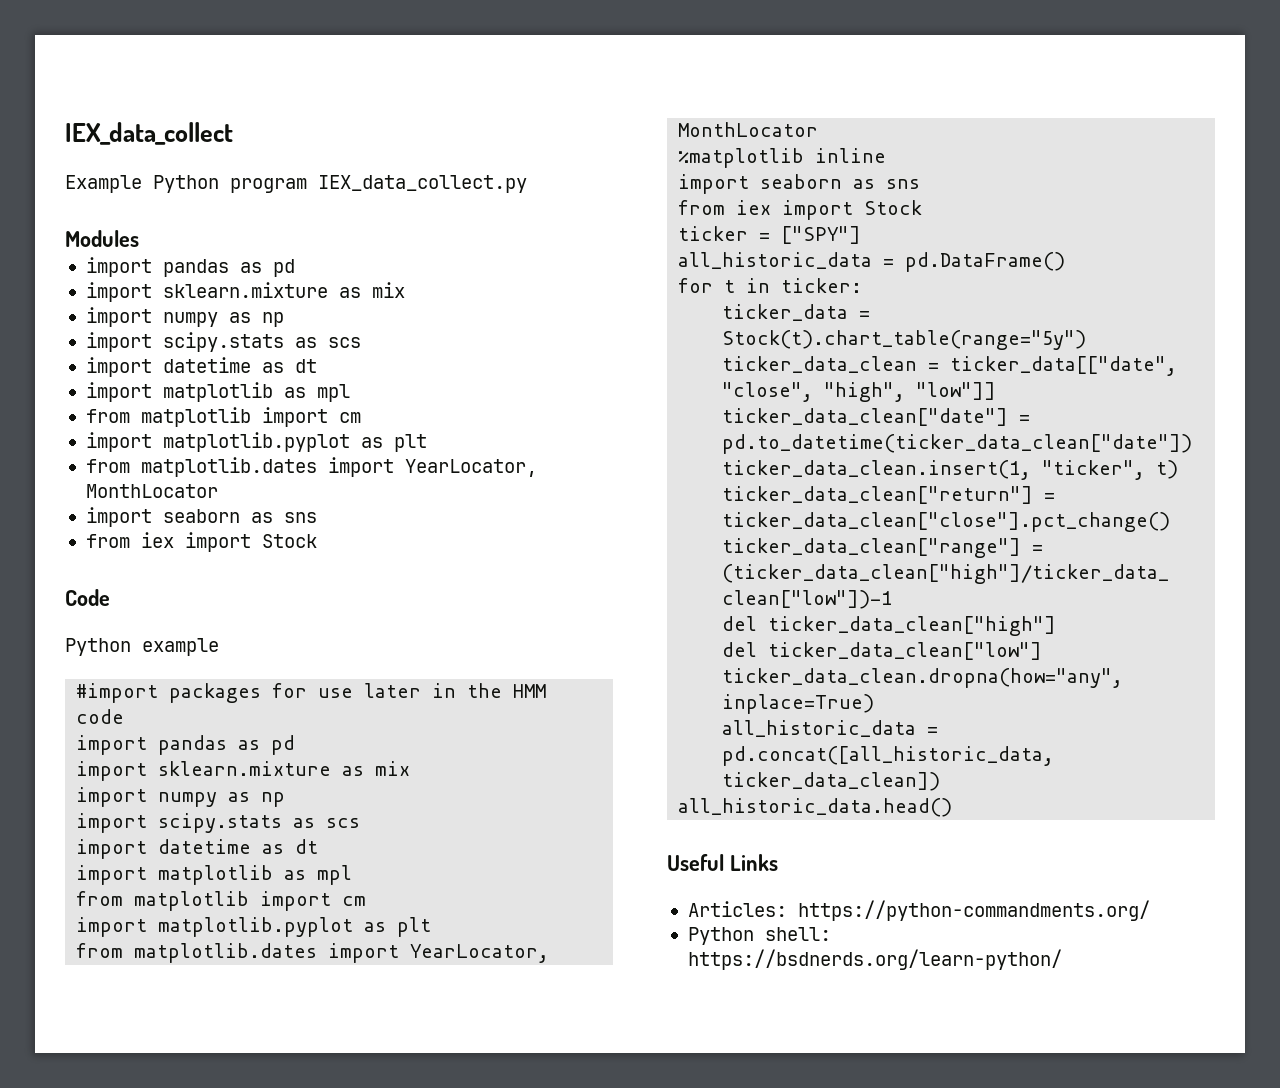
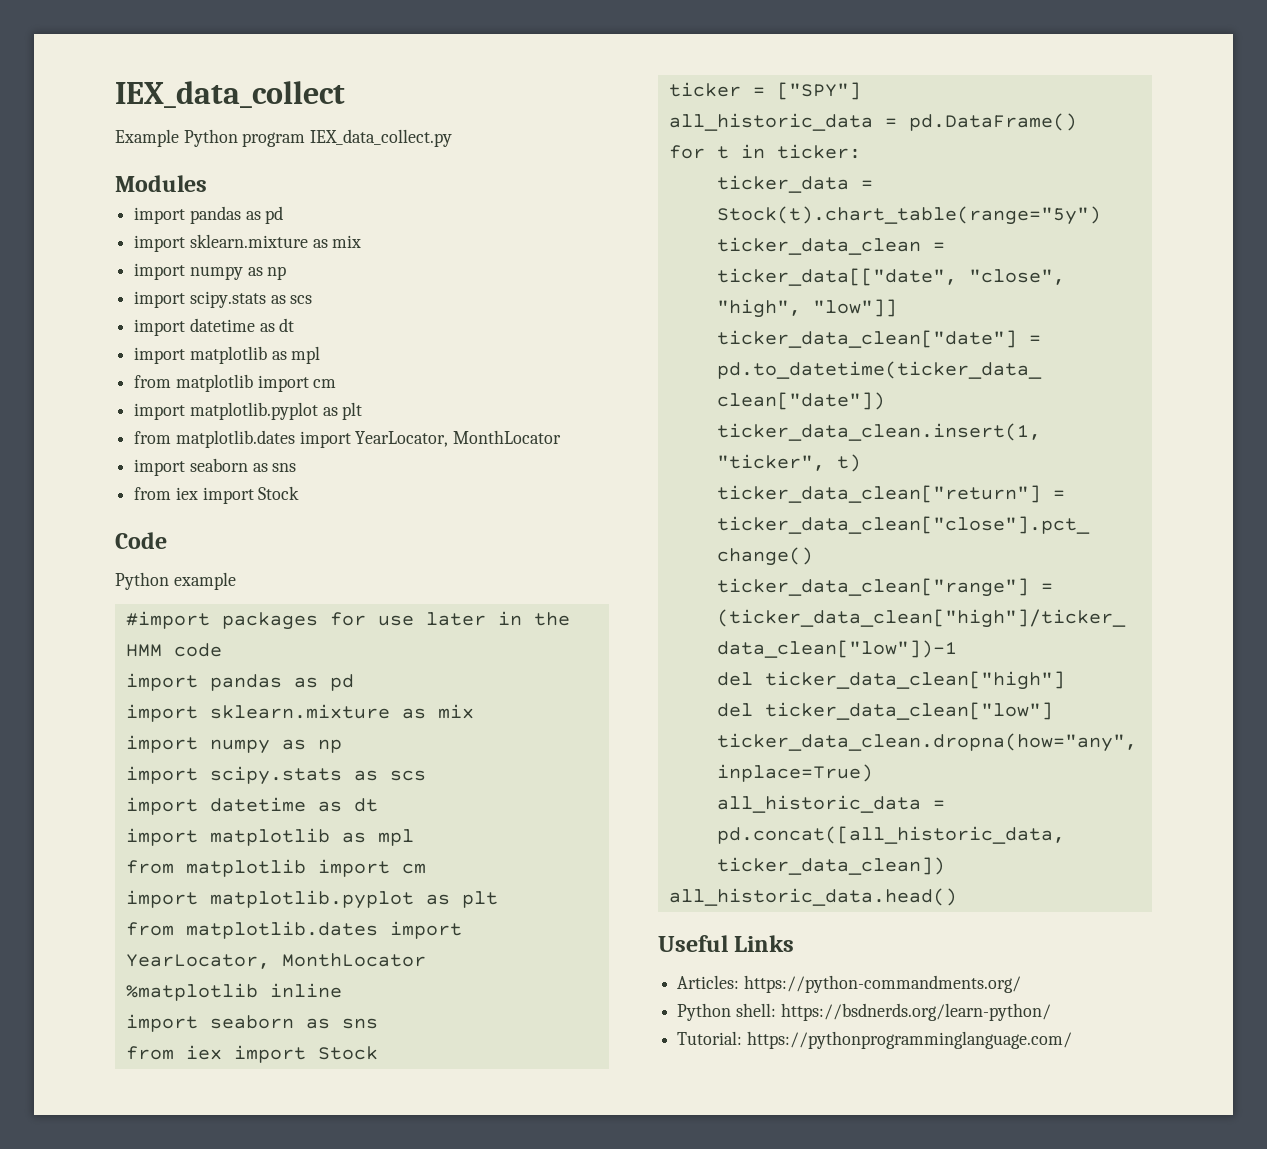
(1062, 959) none -> [677,1031,1072,1049] // Tutorial: https://pythonprogramminglanguage.com/

